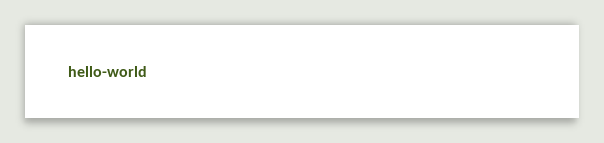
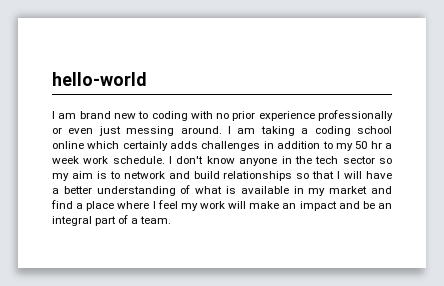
(147, 71) none -> [52,110,394,121] [52,126,392,136] [52,141,393,151] [52,156,393,166] [52,171,393,181] [52,185,393,196] [51,200,393,211] [52,215,172,226] // I am brand new to coding with no prior experience professionally or even just messing around. I am taking a coding school online which certainly adds challenges in addition to my 50 hr a week work schedule. I don't know anyone in the tech sector so my aim is to network and build relationships so that I will have a better understanding of what is available in my market and find a place where I feel my work will make an impact and be an integral part of a team.

